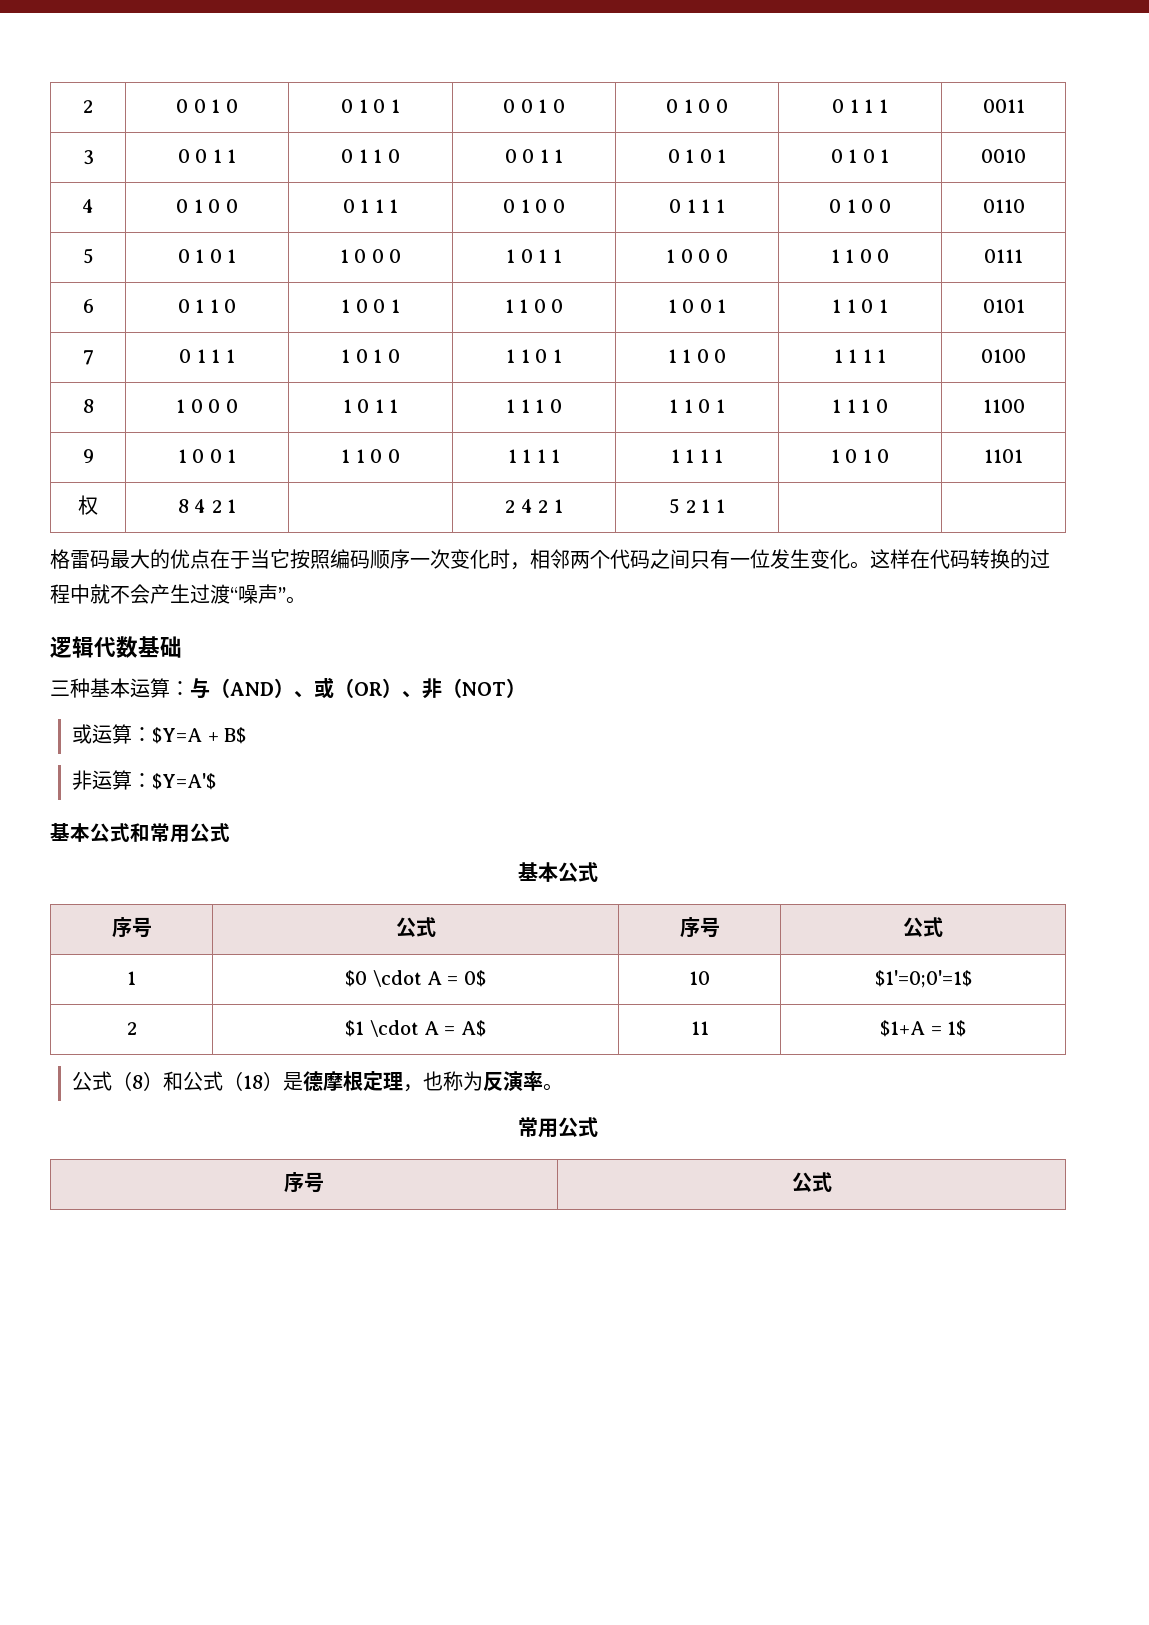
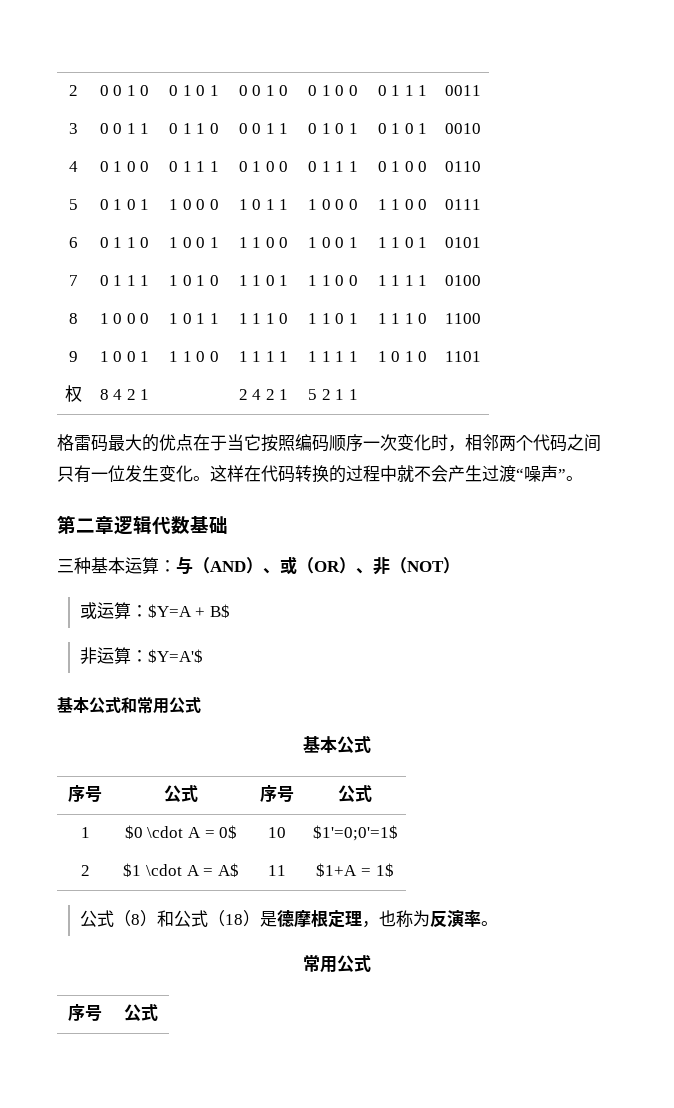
(306, 600) none -> [57,515,114,534] 第二章

